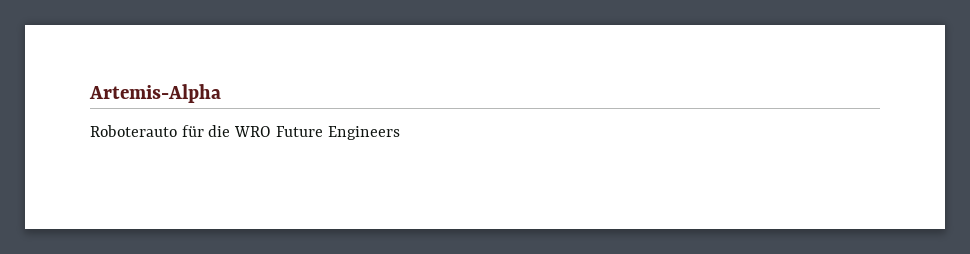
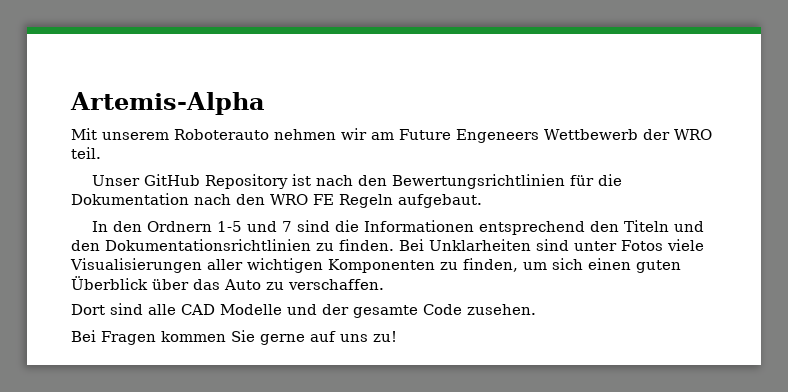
[90,125,400,140] Roboterauto für die WRO Future Engineers -> [71,128,712,143] [71,147,101,159] [92,174,623,189] [71,193,482,208] [92,220,705,235] [71,239,704,251] [70,258,681,273] [71,276,384,290] [71,303,536,318] [71,330,397,345] Mit unserem Roboterauto nehmen wir am Future Engeneers Wettbewerb der WRO teil. // Unser GitHub Repository ist nach den Bewertungsrichtlinien für die Dokumentation nach den WRO FE Regeln aufgebaut. // In den Ordnern 1-5 und 7 sind die Informationen entsprechend den Titeln und den Dokumentationsrichtlinien zu finden. Bei Unklarheiten sind unter Fotos viele Visualisierungen aller wichtigen Komponenten zu finden, um sich einen guten Überblick über das Auto zu verschaffen. // Dort sind alle CAD Modelle und der gesamte Code zusehen. // Bei Fragen kommen Sie gerne auf uns zu!

